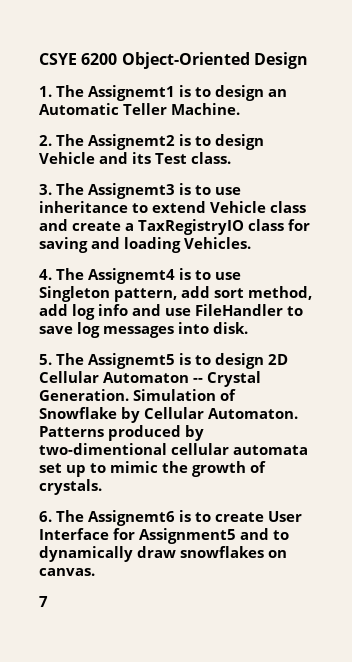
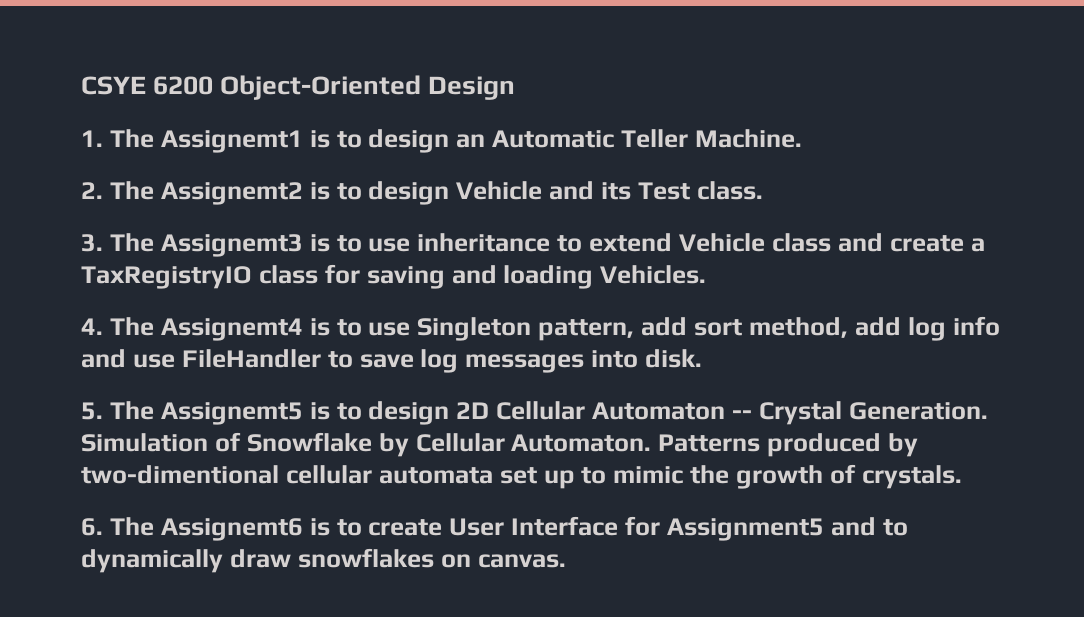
[39,596,48,607] // 7 -> (566, 561) none

